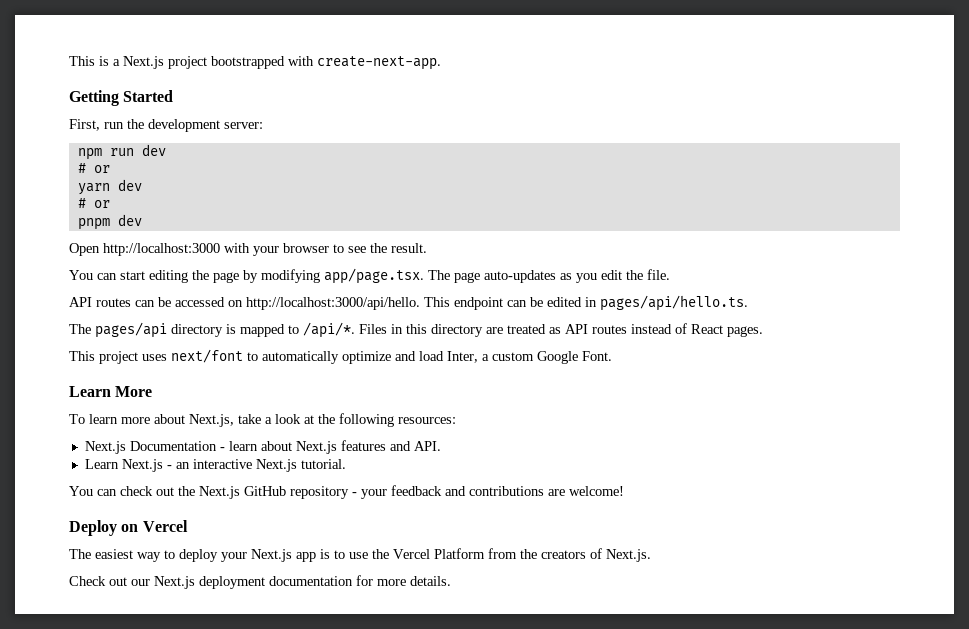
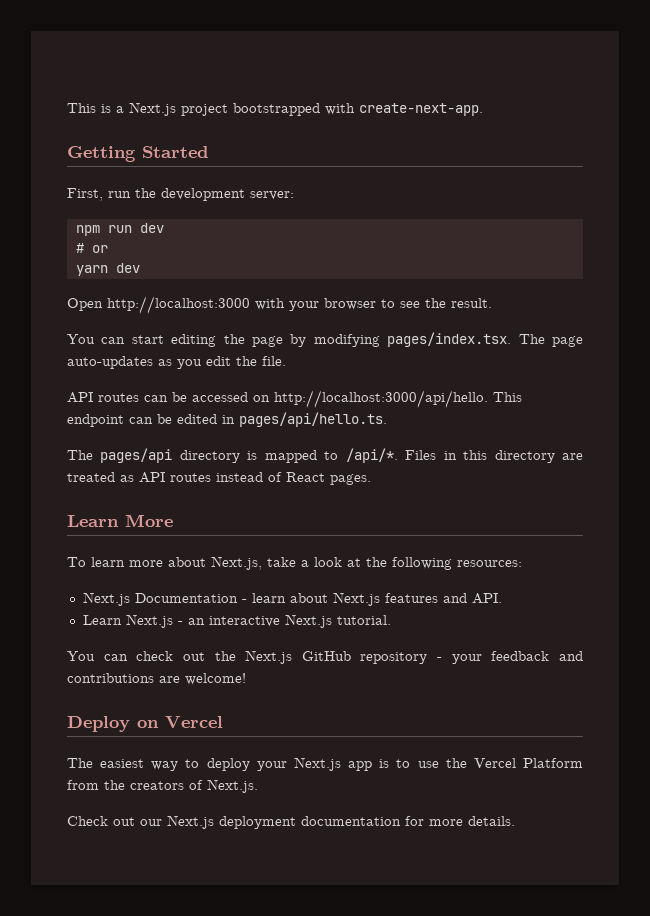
[77,198,110,208] [77,214,142,230] // # or // pnpm dev -> (140, 268) none
[324,268,424,284] app/page.tsx. -> [387,332,512,347] pages/index.tsx.
[69,349,612,364] // This project uses next/font to automatically optimize and load Inter, a custom Google Font. -> (371, 479) none

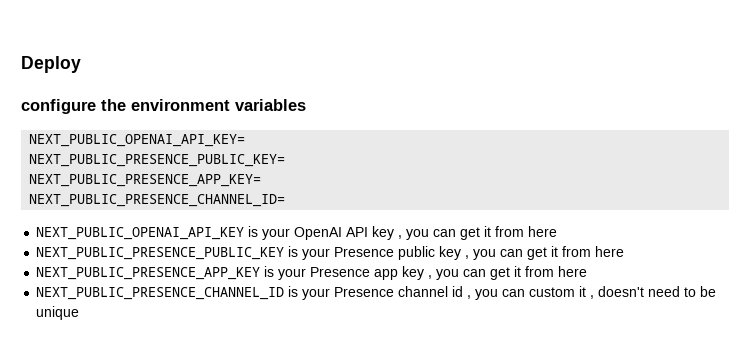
[67,102,483,116] [67,146,208,162] [67,188,294,201] [75,223,164,236] [75,243,108,253] [75,263,140,276] [67,296,492,314] [67,332,583,347] [67,356,286,369] [67,390,522,408] [67,412,387,427] [67,448,583,463] [67,472,371,485] [67,514,173,527] [67,556,522,570] [82,592,502,606] [82,614,391,628] [67,650,583,664] [67,673,246,685] [67,716,223,732] [67,757,583,771] [67,779,258,793] [67,815,515,829] This is a Next.js project bootstrapped with create-next-app. // Getting Started // First, run the development server: // npm run dev // # or // yarn dev // Open http://localhost:3000 with your browser to see the result. // You can start editing the page by modifying pages/index.tsx. The page auto-updates as you edit the file. // API routes can be accessed on http://localhost:3000/api/hello. This endpoint can be edited in pages/api/hello.ts. // The pages/api directory is mapped to /api/*. Files in this directory are treated as API routes instead of React pages. // Learn More // To learn more about Next.js, take a look at the following resources: // Next.js Documentation - learn about Next.js features and API. // Learn Next.js - an interactive Next.js tutorial. // You can check out the Next.js GitHub repository - your feedback and contributions are welcome! // Deploy on Vercel // The easiest way to deploy your Next.js app is to use the Vercel Platform from the creators of Next.js. // Check out our Next.js deployment documentation for more details. -> [21,56,81,73] [21,99,306,114] [29,134,246,147] [29,154,286,167] [29,174,262,187] [29,194,286,207] [36,226,558,240] [36,246,625,260] [36,266,588,280] [36,286,717,300] [36,306,80,320] Deploy // configure the environment variables // NEXT_PUBLIC_OPENAI_API_KEY= // NEXT_PUBLIC_PRESENCE_PUBLIC_KEY= // NEXT_PUBLIC_PRESENCE_APP_KEY= // NEXT_PUBLIC_PRESENCE_CHANNEL_ID= // NEXT_PUBLIC_OPENAI_API_KEY is your OpenAI API key , you can get it from here // NEXT_PUBLIC_PRESENCE_PUBLIC_KEY is your Presence public key , you can get it from here // NEXT_PUBLIC_PRESENCE_APP_KEY is your Presence app key , you can get it from here // NEXT_PUBLIC_PRESENCE_CHANNEL_ID is your Presence channel id , you can custom it , doesn't need to be unique

